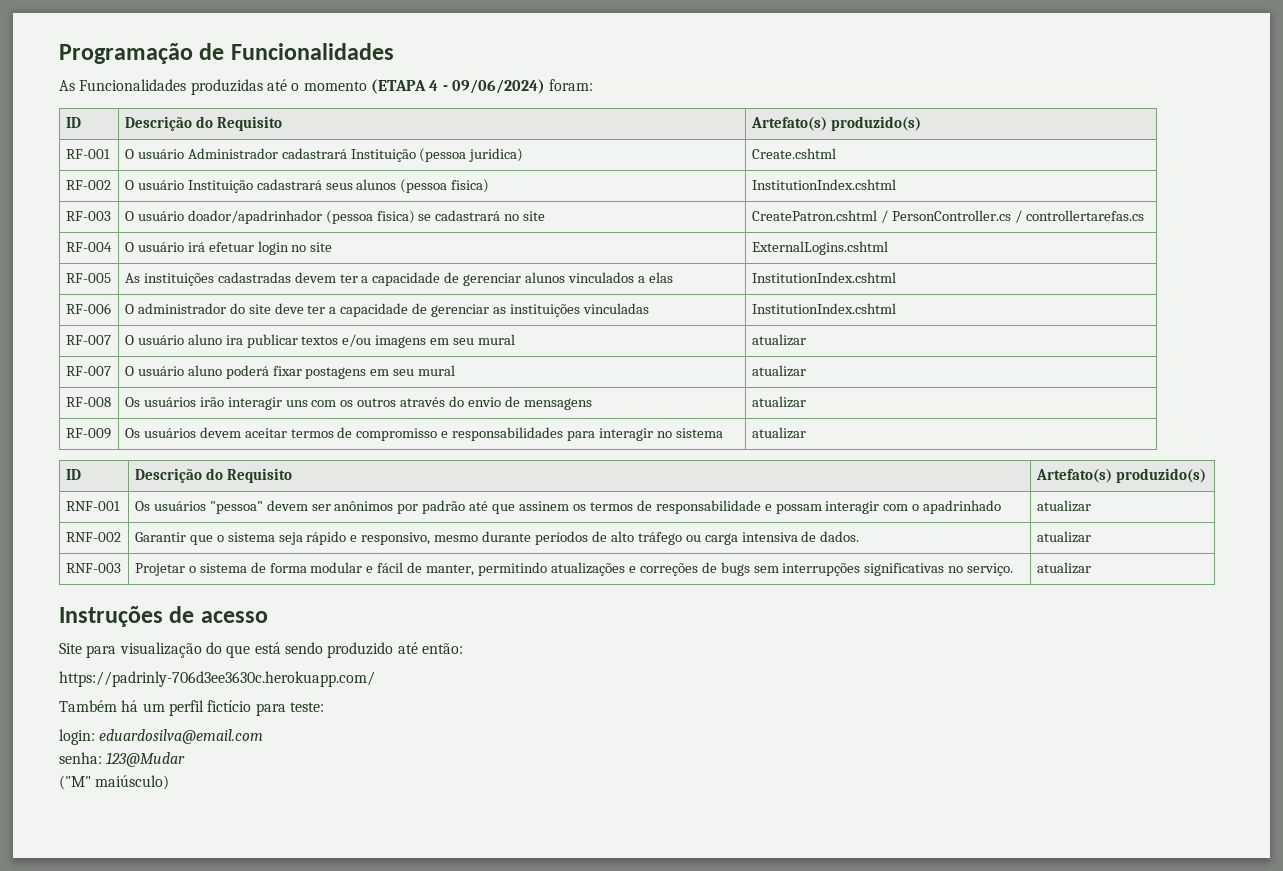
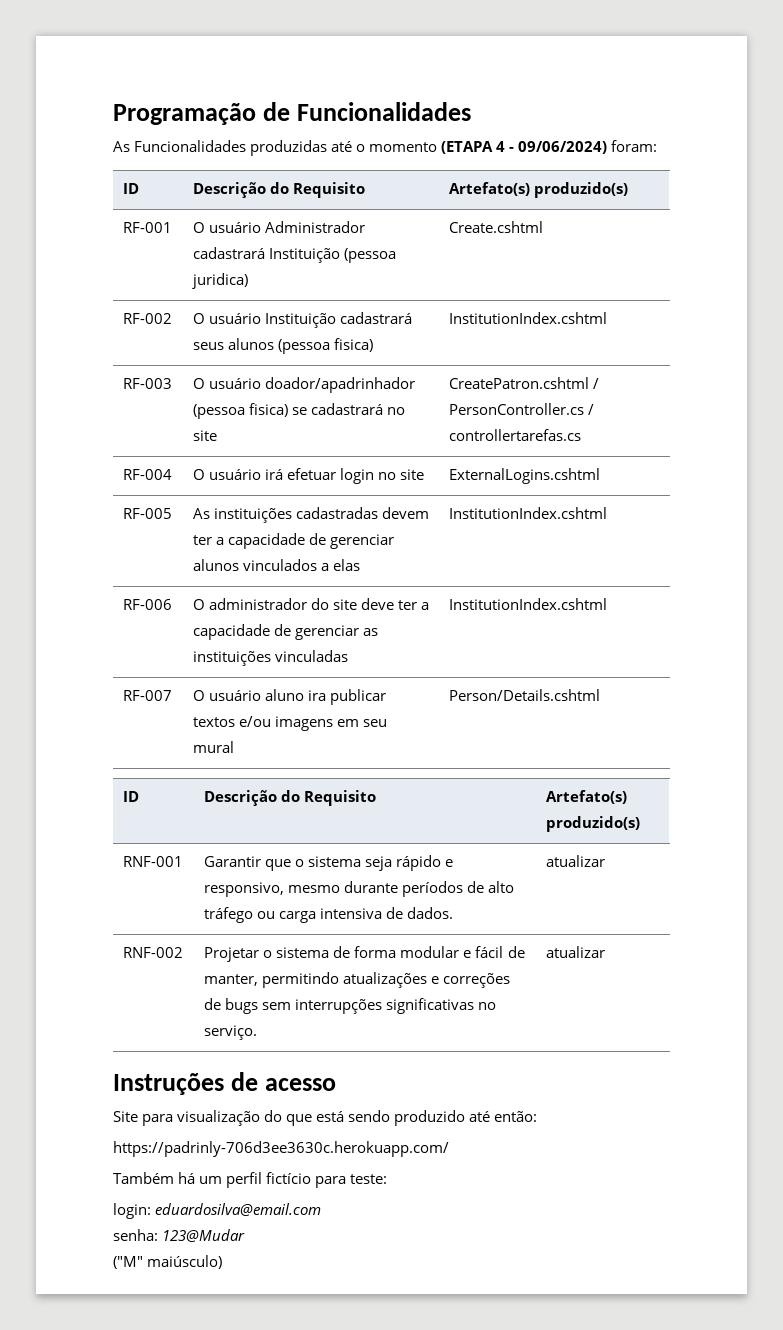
[751,334,806,346] [65,366,111,376] [124,365,456,379] [751,365,806,377] [65,397,111,407] [124,396,592,410] [751,396,806,408] [65,428,111,439] [124,427,723,441] [751,427,806,439] atualizar // RF-007 | O usuário aluno poderá fixar postagens em seu mural | atualizar // RF-008 | Os usuários irão interagir uns com os outros através do envio de mensagens | atualizar // RF-009 | Os usuários devem aceitar termos de compromisso e responsabilidades para interagir no sistema | atualizar -> [449,689,601,701] Person/Details.cshtml
[134,500,1002,514] [1036,500,1091,512] [65,532,121,542] | Os usuários "pessoa" devem ser anônimos por padrão até que assinem os termos de responsabilidade e possam interagir com o apadrinhado | atualizar // RNF-002 -> (184, 861) none
[65,563,121,573] RNF-003 -> [123,947,184,958] RNF-002

